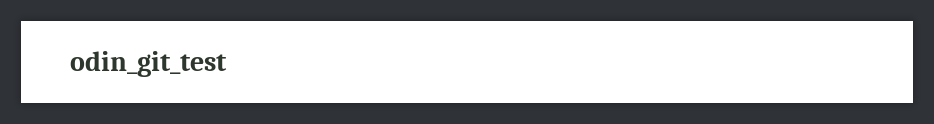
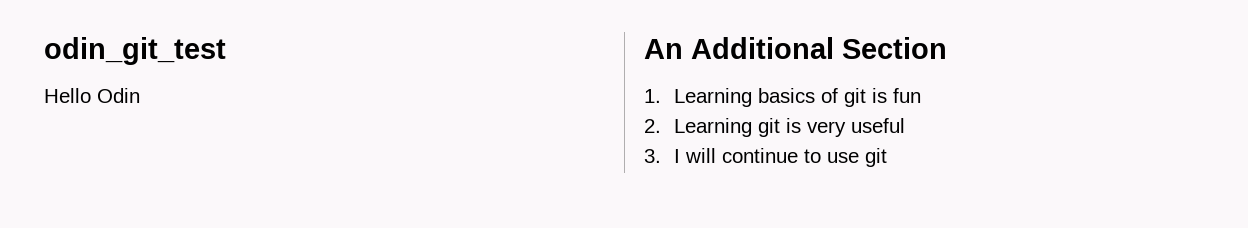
(227, 64) none -> [44,88,140,103] [644,37,947,59] [644,88,922,107] [644,118,906,137] [644,148,888,167] // Hello Odin // An Additional Section // 1. Learning basics of git is fun // 2. Learning git is very useful // 3. I will continue to use git

